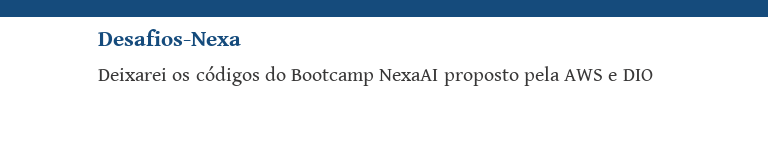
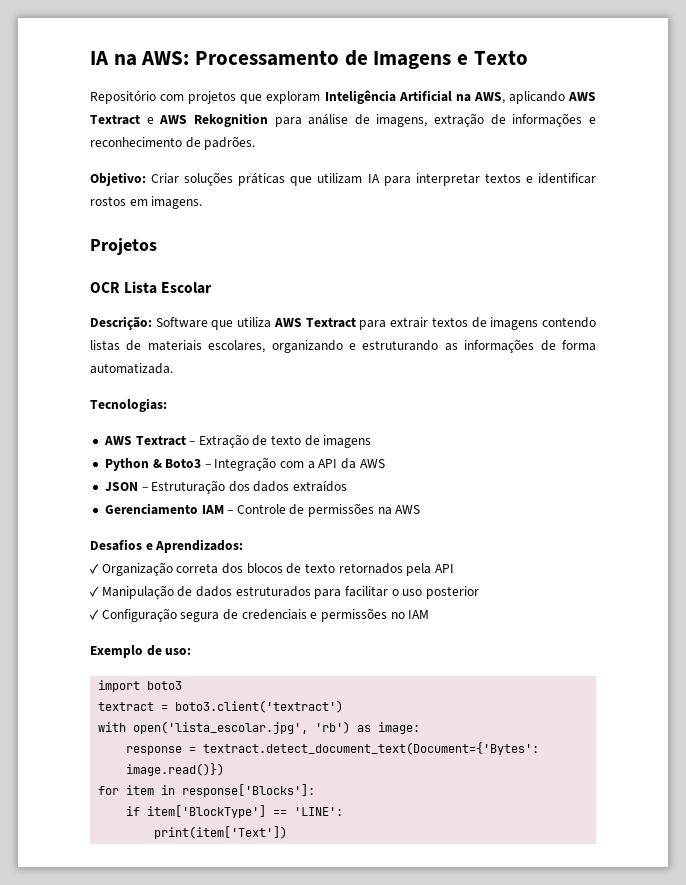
[98,29,241,46] [98,66,653,86] Desafios-Nexa // Deixarei os códigos do Bootcamp NexaAI proposto pela AWS e DIO -> [90,50,528,69] [90,90,597,104] [90,113,596,127] [90,136,256,150] [90,172,596,186] [90,196,203,209] [90,238,157,255] [90,281,213,294] [90,316,597,330] [90,339,596,353] [90,363,173,374] [90,398,167,412] [103,434,372,448] [104,457,385,471] [104,480,348,494] [104,503,421,517] [90,539,244,553] [90,562,454,576] [90,585,479,599] [90,608,430,622] [90,645,192,658] [98,680,183,692] [98,700,344,713] [98,721,421,734] [126,742,540,755] [126,763,225,776] [98,784,316,797] [126,805,344,818] [154,826,288,839] IA na AWS: Processamento de Imagens e Texto // Repositório com projetos que exploram Inteligência Artificial na AWS, aplicando AWS Textract e AWS Rekognition para análise de imagens, extração de informações e reconhecimento de padrões. // Objetivo: Criar soluções práticas que utilizam IA para interpretar textos e identificar rostos em imagens. // Projetos // OCR Lista Escolar // Descrição: Software que utiliza AWS Textract para extrair textos de imagens contendo listas de materiais escolares, organizando e estruturando as informações de forma automatizada. // Tecnologias: // AWS Textract – Extração de texto de imagens // Python & Boto3 – Integração com a API da AWS // JSON – Estruturação dos dados extraídos // Gerenciamento IAM – Controle de permissões na AWS // Desafios e Aprendizados: // ✓ Organização correta dos blocos de texto retornados pela API // ✓ Manipulação de dados estruturados para facilitar o uso posterior // ✓ Configuração segura de credenciais e permissões no IAM // Exemplo de uso: // import boto3 // textract = boto3.client('textract') // with open('lista_escolar.jpg', 'rb') as image: // response = textract.detect_document_text(Document={'Bytes': image.read()}) // for item in response['Blocks']: // if item['BlockType'] == 'LINE': // print(item['Text'])

